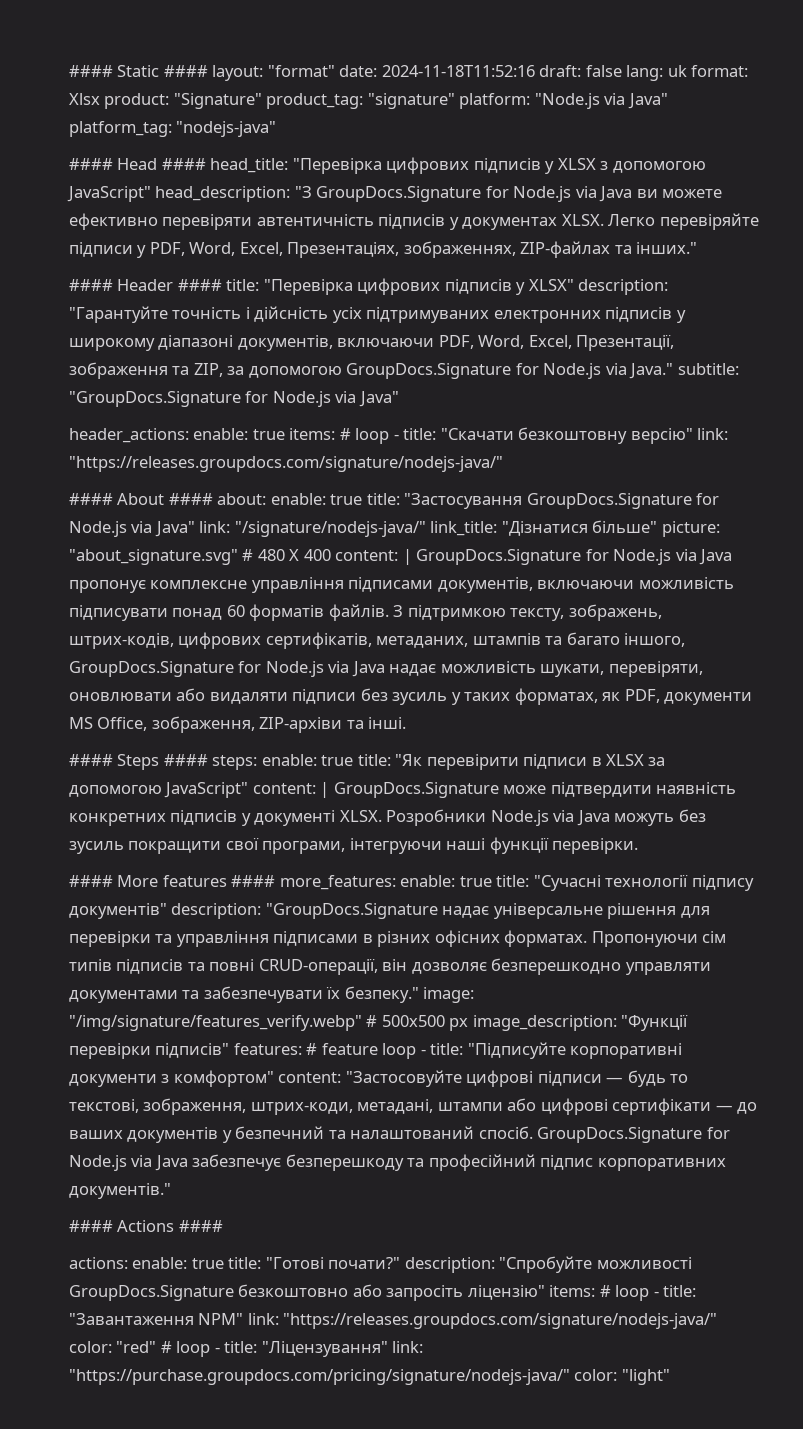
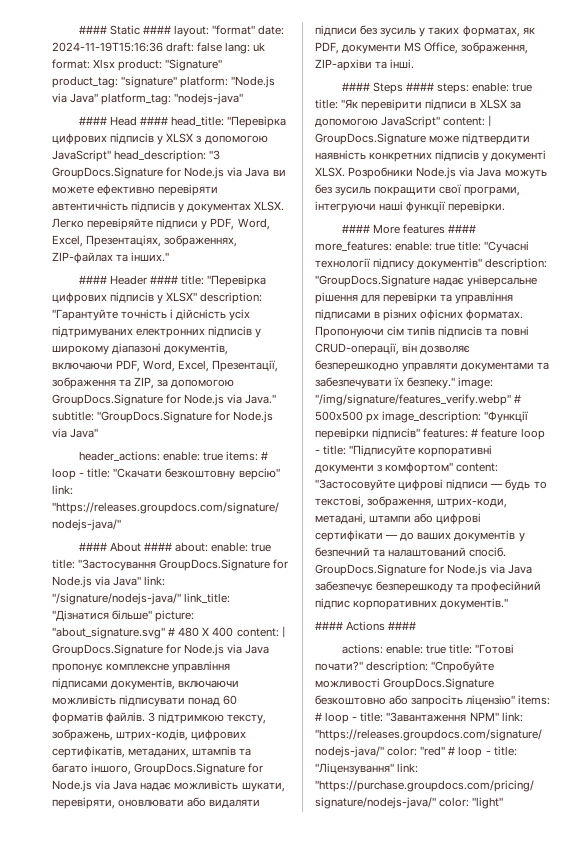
[381,65,535,77] 2024-11-18T11:52:16 -> [52,42,163,52] 2024-11-19T15:16:36

